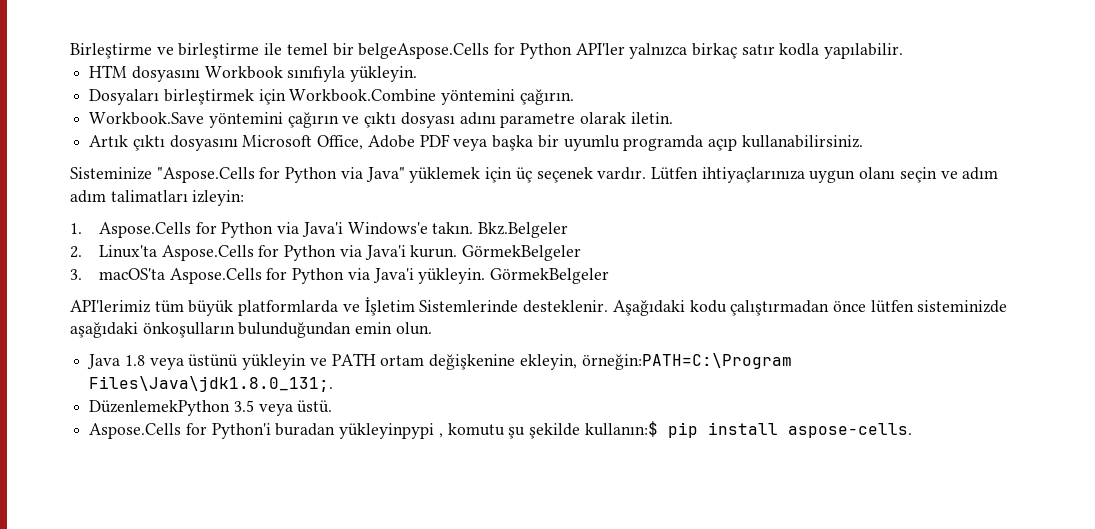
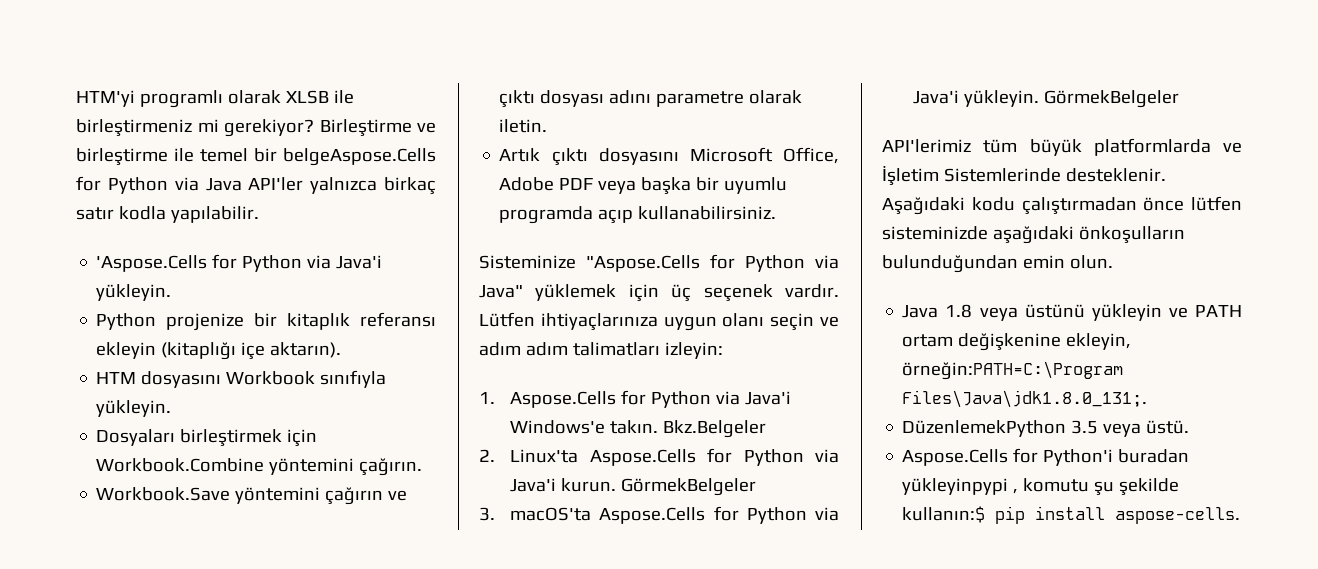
(70, 51) none -> [76,90,354,108] [76,119,314,137] HTM'yi programlı olarak XLSB ile birleştirmeniz mi gerekiyor?
(572, 51) none -> [174,177,242,191] via Java
(904, 51) none -> [96,254,383,272] [96,284,172,301] [96,312,436,331] [96,342,342,360] // 'Aspose.Cells for Python via Java'i yükleyin. // Python projenize bir kitaplık referansı ekleyin (kitaplığı içe aktarın).

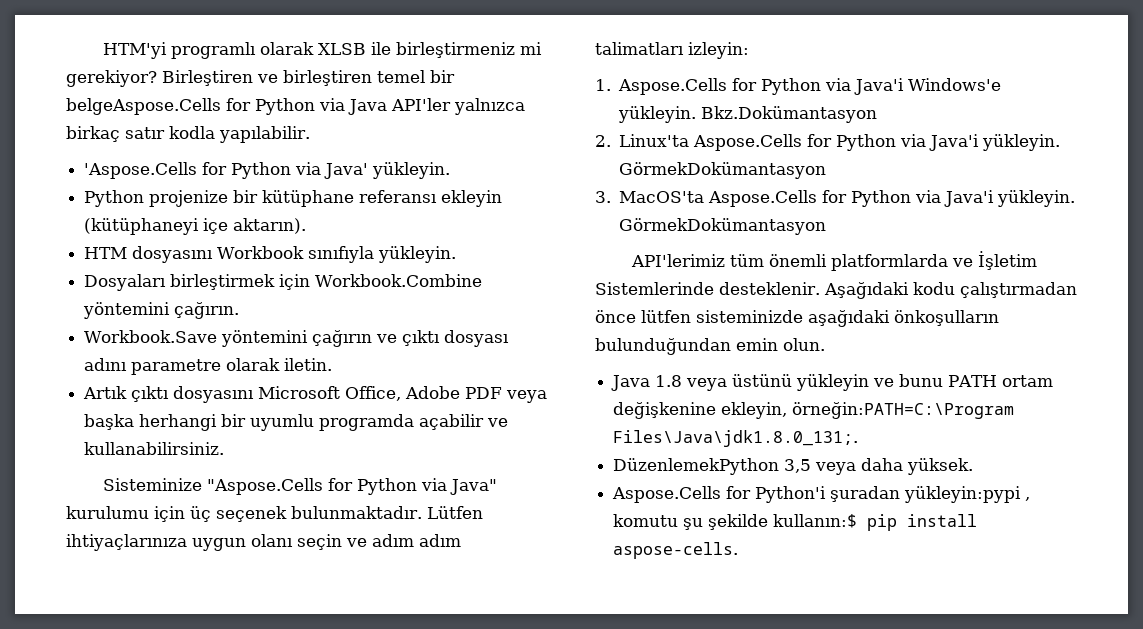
[319,119,436,137] [76,148,194,166] Birleştirme ve birleştirme ile -> [162,70,372,86] Birleştiren ve birleştiren
[336,255,383,269] Java'i -> [324,163,369,179] Java'
[287,313,351,330] kitaplık -> [262,190,355,207] kütüphane
[161,342,237,360] (kitaplığı -> [84,218,200,235] (kütüphaneyi
(692, 186) none -> [139,414,218,431] herhangi
[598,209,634,224] açıp -> [419,414,509,430] açabilir ve
[535,284,617,301] yüklemek -> [66,506,149,519] kurulumu
[785,284,839,298] vardır. -> [291,506,422,519] bulunmaktadır.
[610,420,767,438] takın. Bkz.Belgeler -> [618,106,878,123] yükleyin. Bkz.Dokümantasyon
[561,478,757,496] kurun. GörmekBelgeler -> [982,134,1061,151] [619,162,827,179] yükleyin. GörmekDokümantasyon
[510,506,839,524] [913,90,1180,108] macOS'ta Aspose.Cells for Python via Java'i yükleyin. GörmekBelgeler -> [619,190,1076,207] [619,218,827,235] MacOS'ta Aspose.Cells for Python via Java'i yükleyin. GörmekDokümantasyon
[1029,139,1082,156] büyük -> [769,254,828,267] önemli
(1188, 312) none -> [899,374,944,387] bunu
[1071,420,1190,437] 3.5 veya üstü. -> [784,458,974,475] 3,5 veya daha yüksek.
[1118,449,1190,463] [902,478,1009,495] buradan yükleyinpypi -> [830,486,1022,503] şuradan yükleyin:pypi

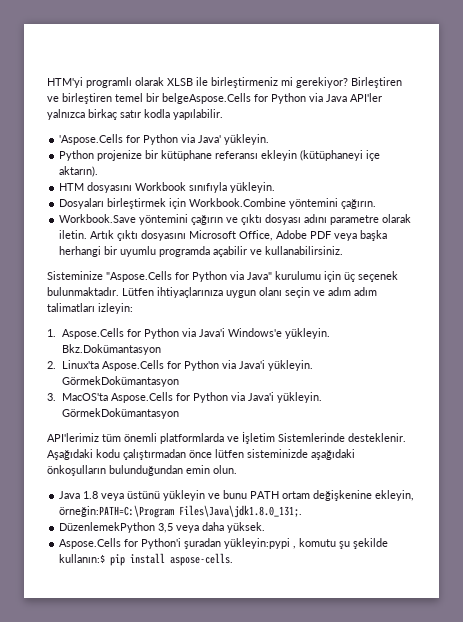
(333, 364) // -> (88, 234) none

